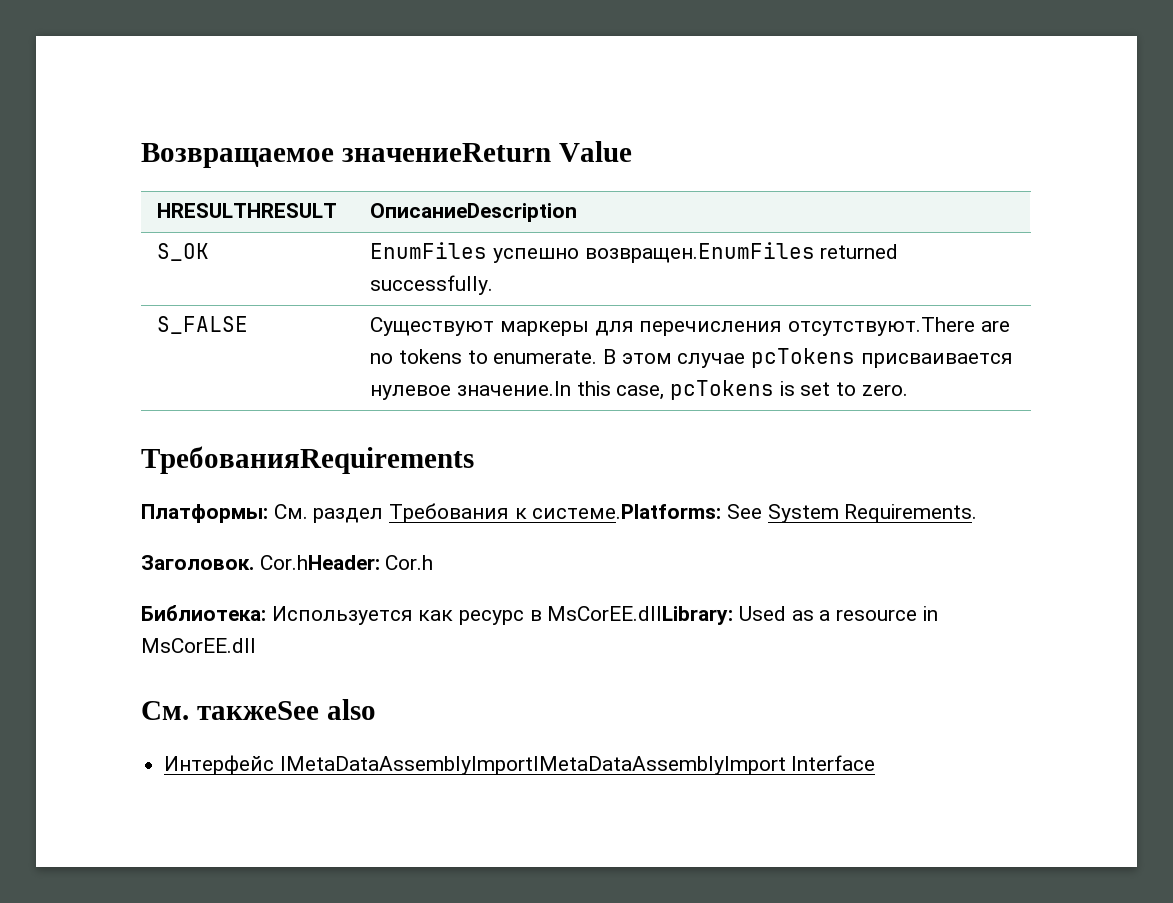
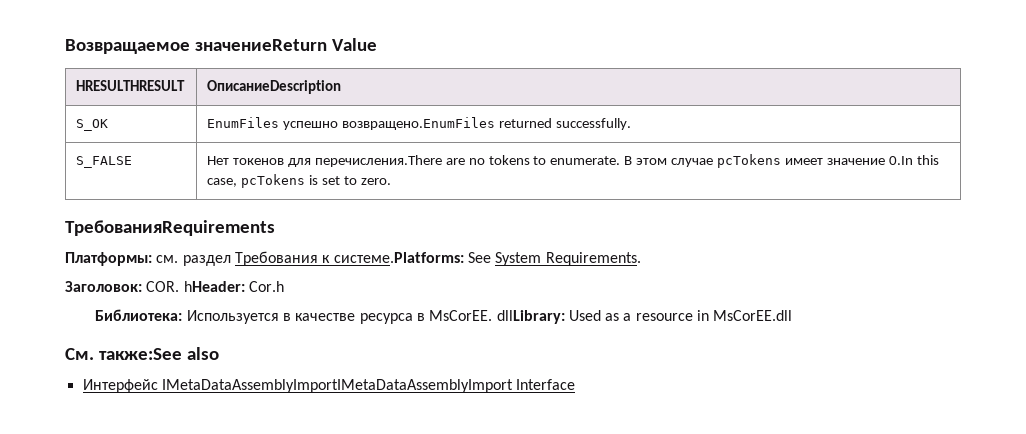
[584,242,815,263] возвращен.EnumFiles -> [341,117,495,130] возвращено.EnumFiles
[370,317,975,336] Существуют маркеры для перечисления отсутствуют.There -> [207,155,442,167] Нет токенов для перечисления.There
[860,353,1013,368] [370,381,571,400] присваивается нулевое значение.In -> [784,156,913,165] имеет значение 0.In
[273,504,308,519] См. -> [156,255,179,263] см.
[141,555,380,570] Заголовок. Cor.hHeader: -> [65,281,245,292] Заголовок: COR. hHeader:
[418,606,734,625] как ресурс в MsCorEE.dllLibrary: -> [282,310,565,324] в качестве ресурса в MsCorEE. dllLibrary:
[196,701,319,720] такжеSee -> [98,348,182,360] также:See

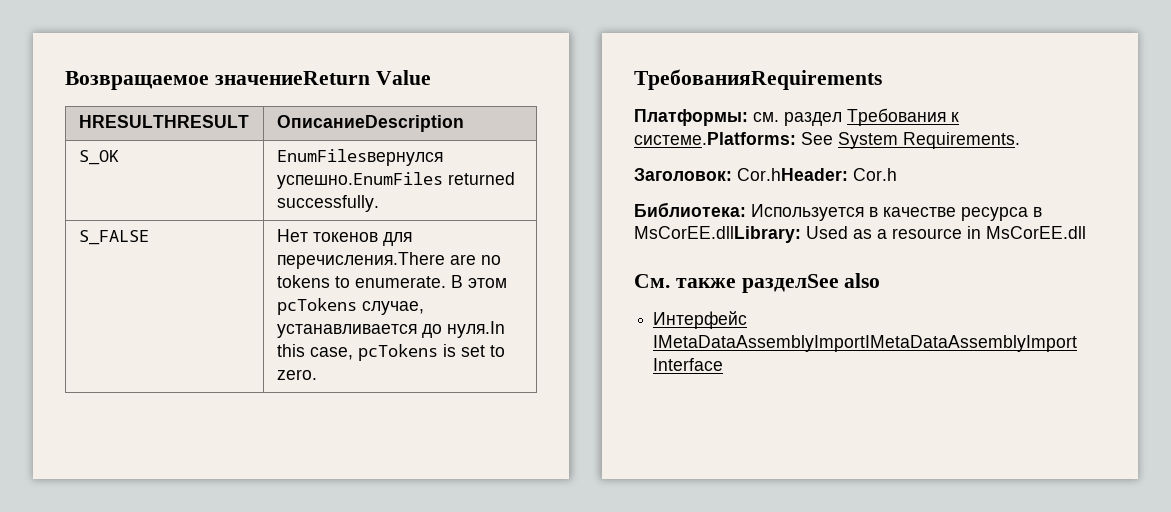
[207,117,495,130] EnumFiles успешно возвращено.EnumFiles -> [276,149,443,166] [276,172,443,189] EnumFilesвернулся успешно.EnumFiles
[671,154,913,168] случае pcTokens имеет значение 0.In -> [276,298,424,315] [276,321,505,338] pcTokens случае, устанавливается до нуля.In
[146,281,245,292] COR. hHeader: -> [737,168,848,181] Cor.hHeader:
[429,310,565,324] MsCorEE. dllLibrary: -> [634,226,801,243] MsCorEE.dllLibrary:
[98,348,182,360] также:See -> [675,274,839,293] также разделSee

